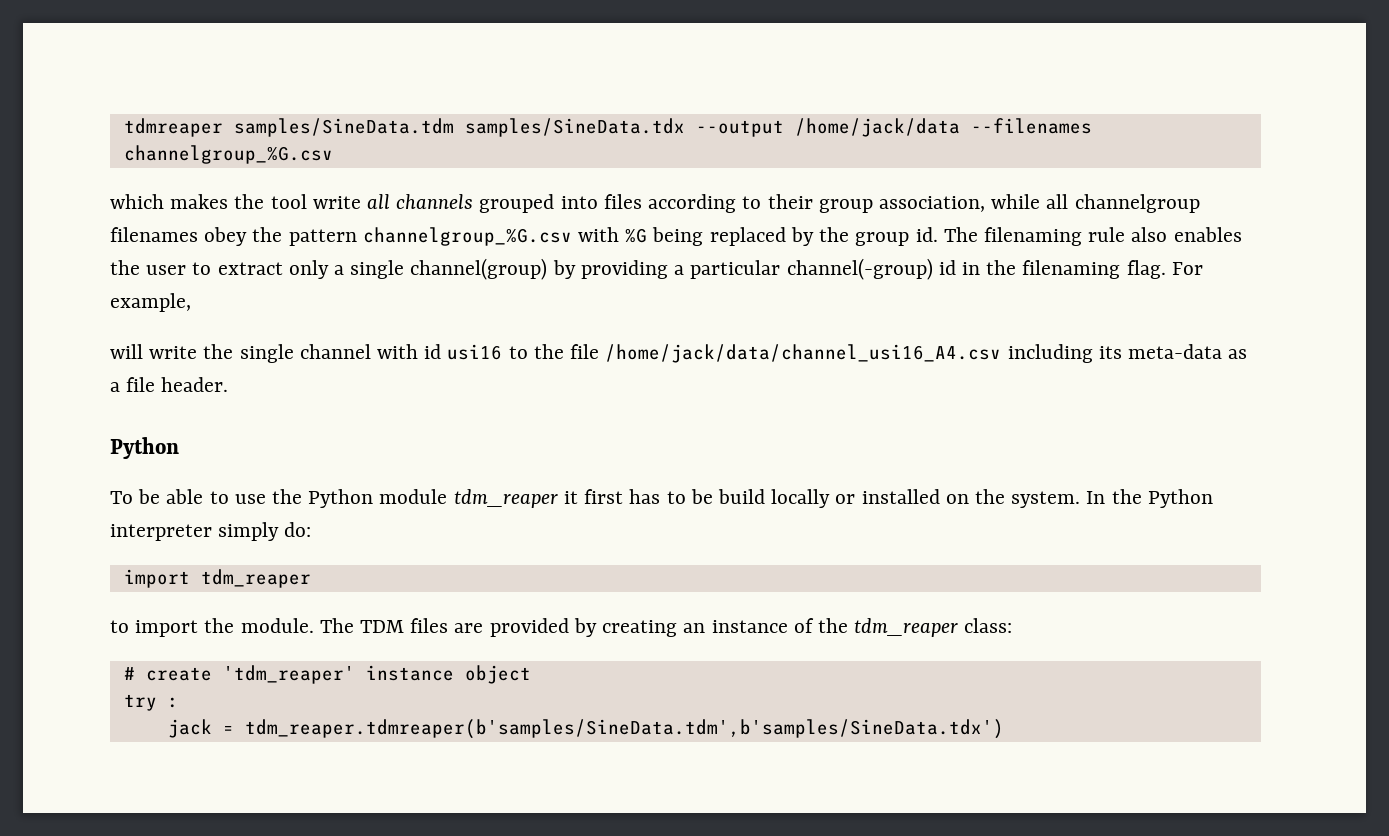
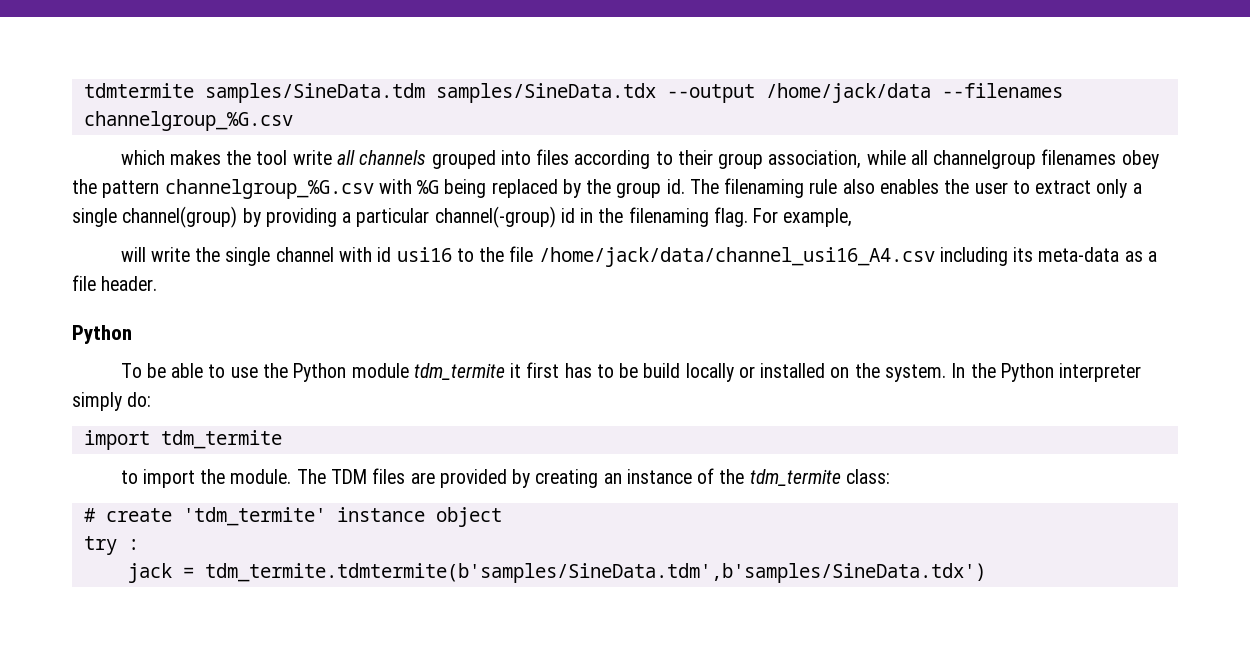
[123,118,223,137] tdmreaper -> [83,83,194,98] tdmtermite
[453,489,558,508] tdm_reaper -> [413,363,505,380] tdm_termite
[200,569,311,588] tdm_reaper -> [160,430,282,449] tdm_termite
[854,618,959,637] tdm_reaper -> [749,469,841,486] tdm_termite
[222,665,355,684] 'tdm_reaper' -> [182,507,326,526] 'tdm_termite'
[244,719,1004,739] tdm_reaper.tdmreaper(b'samples/SineData.tdm',b'samples/SineData.tdx') -> [204,563,986,583] tdm_termite.tdmtermite(b'samples/SineData.tdm',b'samples/SineData.tdx')

